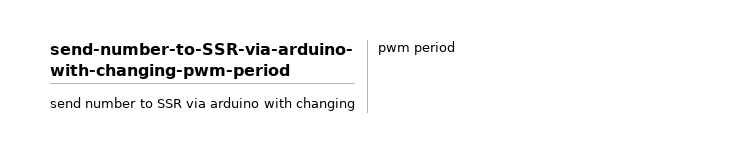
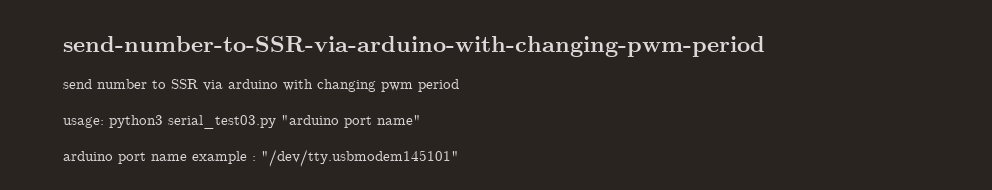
(455, 48) none -> [63,115,421,129] [63,149,459,167] // usage: python3 serial_test03.py "arduino port name" // arduino port name example : "/dev/tty.usbmodem145101"

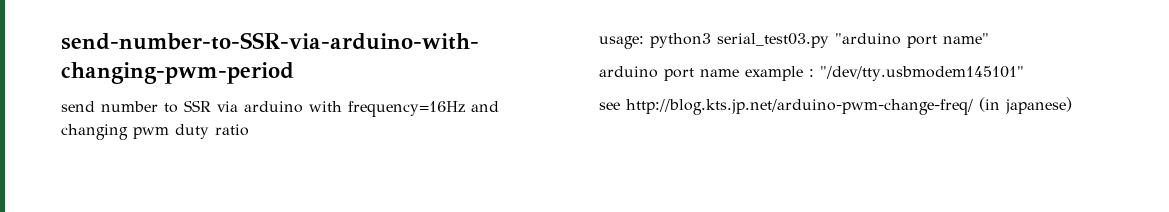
[317,79,459,92] changing pwm period -> [348,101,499,117] [61,124,249,140] frequency=16Hz and changing pwm duty ratio
(459, 158) none -> [599,97,1072,115] // see http://blog.kts.jp.net/arduino-pwm-change-freq/ (in japanese)

